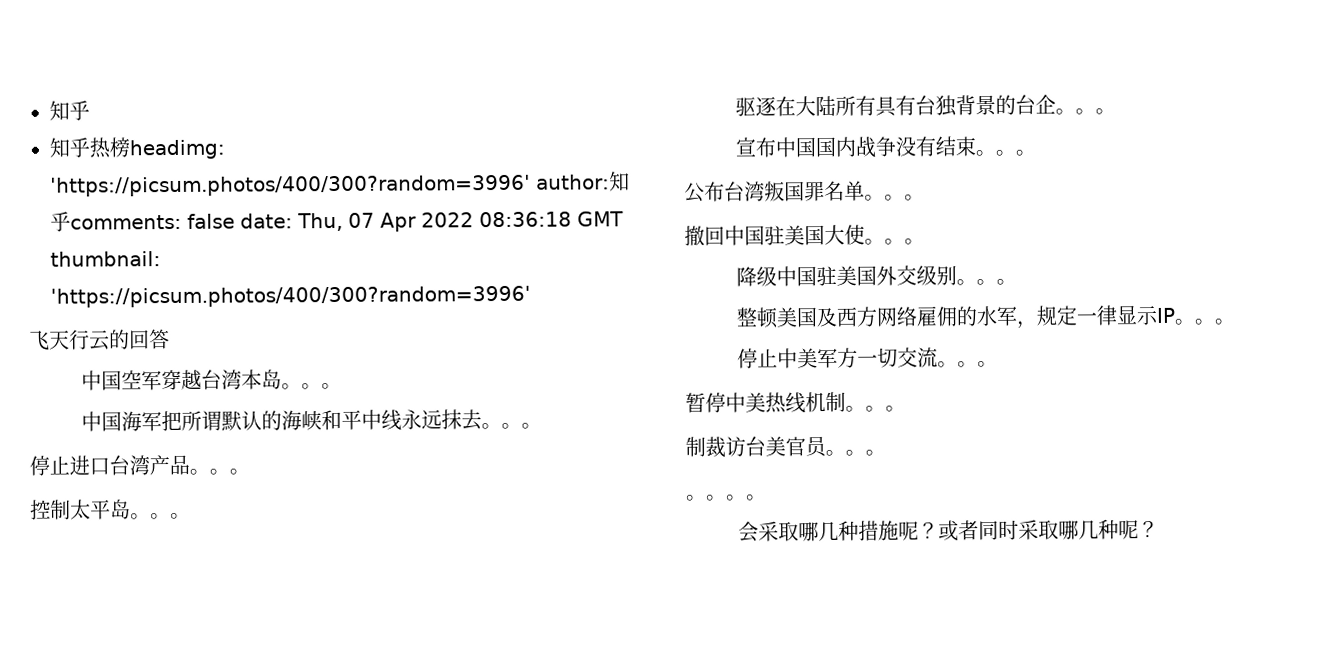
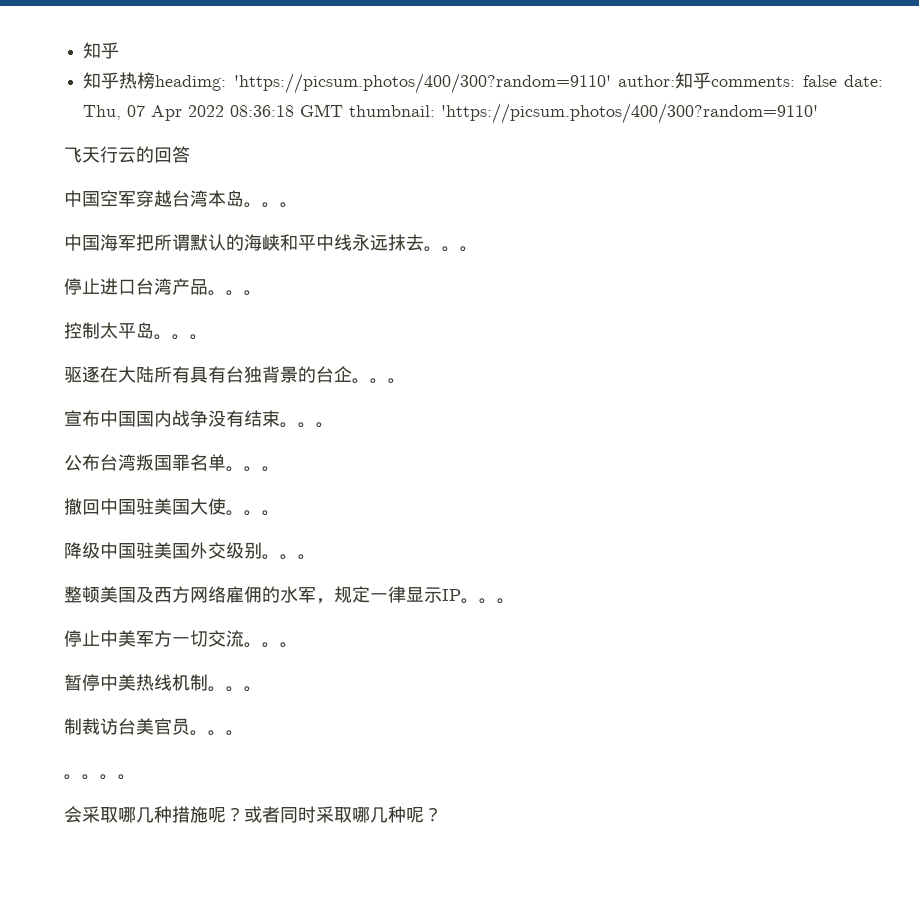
[50,174,531,197] 'https://picsum.photos/400/300?random=3996' -> [233,73,611,94] 'https://picsum.photos/400/300?random=9110'
[50,285,531,308] 'https://picsum.photos/400/300?random=3996' -> [441,103,819,124] 'https://picsum.photos/400/300?random=9110'

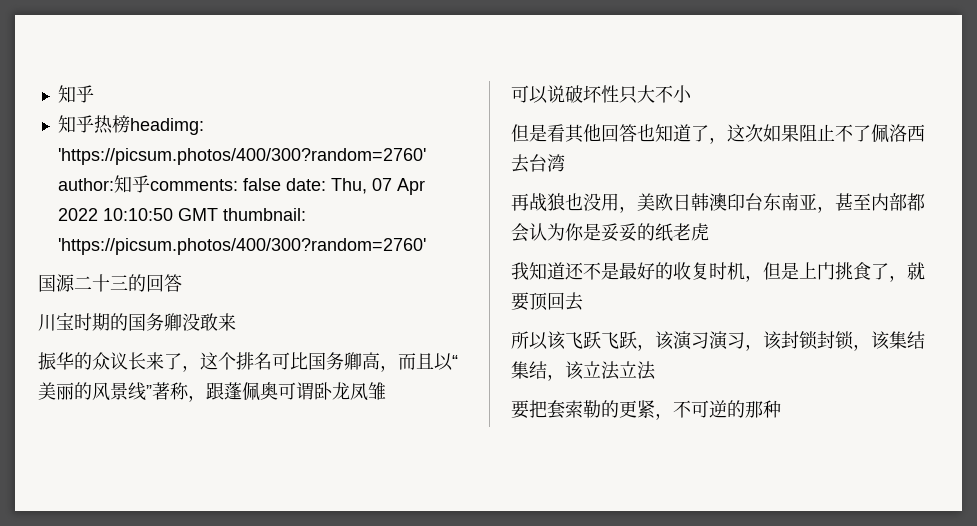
[233,73,611,94] 'https://picsum.photos/400/300?random=9110' -> [57,148,426,165] 'https://picsum.photos/400/300?random=2760'
[230,105,295,117] 08:36:18 -> [102,208,173,221] 10:10:50
[441,103,819,124] [64,146,190,163] [64,190,298,208] [64,234,478,252] [64,278,262,296] [64,322,208,340] [64,366,406,384] [64,410,334,428] [64,454,280,472] [64,498,280,516] [64,542,316,560] [64,586,515,604] [64,630,298,648] [64,674,262,692] [64,718,244,736] [64,774,136,780] [64,806,442,823] 'https://picsum.photos/400/300?random=9110' // 飞天行云的回答 // 中国空军穿越台湾本岛。。。 // 中国海军把所谓默认的海峡和平中线永远抹去。。。 // 停止进口台湾产品。。。 // 控制太平岛。。。 // 驱逐在大陆所有具有台独背景的台企。。。 // 宣布中国国内战争没有结束。。。 // 公布台湾叛国罪名单。。。 // 撤回中国驻美国大使。。。 // 降级中国驻美国外交级别。。。 // 整顿美国及西方网络雇佣的水军，规定一律显示IP。。。 // 停止中美军方一切交流。。。 // 暂停中美热线机制。。。 // 制裁访台美官员。。。 // 。。。。 // 会采取哪几种措施呢？或者同时采取哪几种呢？ -> [57,238,426,255] [38,274,182,292] [38,312,236,331] [38,352,458,372] [38,382,386,402] [511,85,692,104] [511,124,925,144] [511,154,565,173] [511,192,925,213] [511,223,709,242] [511,262,925,282] [511,292,583,311] [511,331,925,351] [511,361,656,381] [511,400,781,420] 'https://picsum.photos/400/300?random=2760' // 国源二十三的回答 // 川宝时期的国务卿没敢来 // 振华的众议长来了，这个排名可比国务卿高，而且以“美丽的风景线”著称，跟蓬佩奥可谓卧龙凤雏 // 可以说破坏性只大不小 // 但是看其他回答也知道了，这次如果阻止不了佩洛西去台湾 // 再战狼也没用，美欧日韩澳印台东南亚，甚至内部都会认为你是妥妥的纸老虎 // 我知道还不是最好的收复时机，但是上门挑食了，就要顶回去 // 所以该飞跃飞跃，该演习演习，该封锁封锁，该集结集结，该立法立法 // 要把套索勒的更紧，不可逆的那种

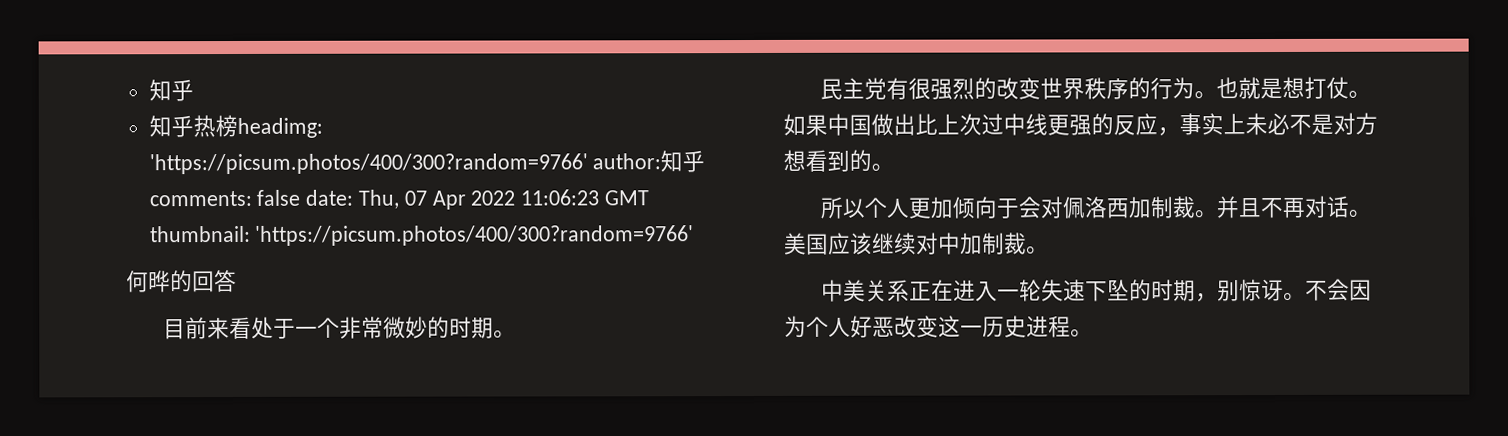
[57,148,426,165] 'https://picsum.photos/400/300?random=2760' -> [148,153,588,175] 'https://picsum.photos/400/300?random=9766'
[102,208,173,221] 10:10:50 -> [520,189,600,206] 11:06:23
[57,238,426,255] [38,274,182,292] [38,312,236,331] [38,352,458,372] [38,382,386,402] [511,85,692,104] [511,124,925,144] [511,154,565,173] [511,192,925,213] [511,223,709,242] [511,262,925,282] [511,292,583,311] [511,331,925,351] [511,361,656,381] [511,400,781,420] 'https://picsum.photos/400/300?random=2760' // 国源二十三的回答 // 川宝时期的国务卿没敢来 // 振华的众议长来了，这个排名可比国务卿高，而且以“美丽的风景线”著称，跟蓬佩奥可谓卧龙凤雏 // 可以说破坏性只大不小 // 但是看其他回答也知道了，这次如果阻止不了佩洛西去台湾 // 再战狼也没用，美欧日韩澳印台东南亚，甚至内部都会认为你是妥妥的纸老虎 // 我知道还不是最好的收复时机，但是上门挑食了，就要顶回去 // 所以该飞跃飞跃，该演习演习，该封锁封锁，该集结集结，该立法立法 // 要把套索勒的更紧，不可逆的那种 -> [255,225,695,246] [126,269,237,293] [162,316,516,340] [819,76,1371,100] [783,112,1378,137] [783,149,894,172] [819,195,1372,219] [784,232,1049,255] [820,278,1372,303] [784,315,1093,338] 'https://picsum.photos/400/300?random=9766' // 何晔的回答 // 目前来看处于一个非常微妙的时期。 // 民主党有很强烈的改变世界秩序的行为。也就是想打仗。如果中国做出比上次过中线更强的反应，事实上未必不是对方想看到的。 // 所以个人更加倾向于会对佩洛西加制裁。并且不再对话。美国应该继续对中加制裁。 // 中美关系正在进入一轮失速下坠的时期，别惊讶。不会因为个人好恶改变这一历史进程。

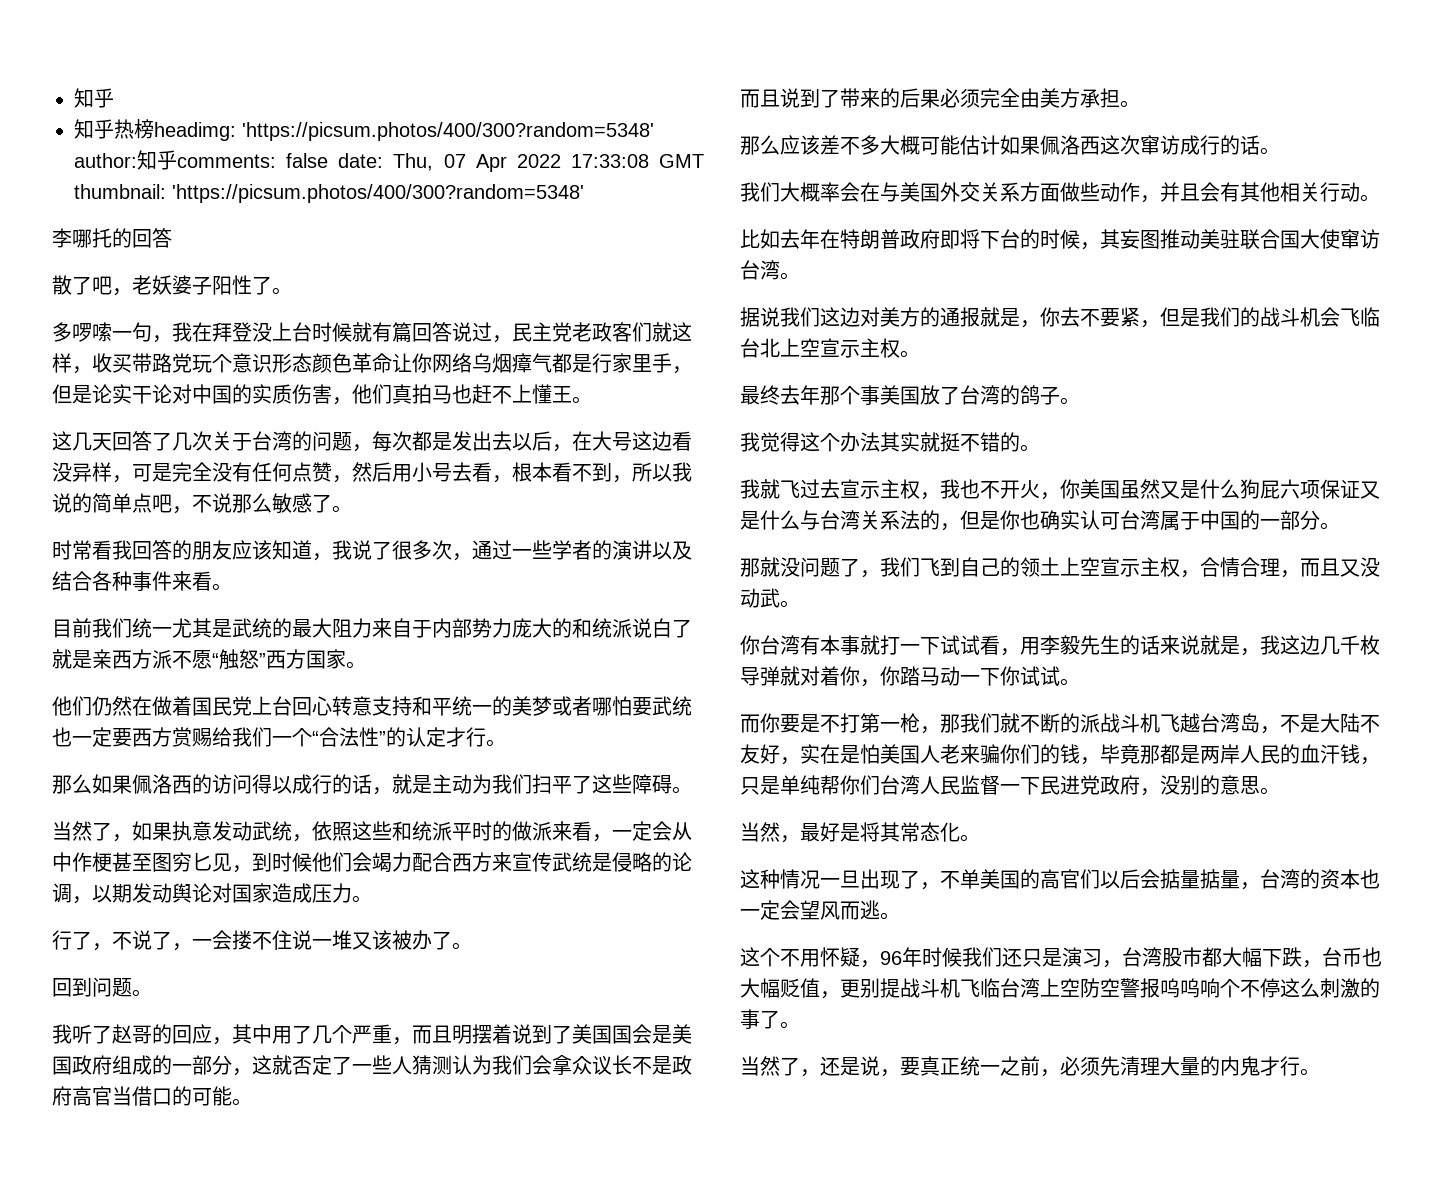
[148,153,588,175] 'https://picsum.photos/400/300?random=9766' -> [242,122,654,141] 'https://picsum.photos/400/300?random=5348'
[520,189,600,206] 11:06:23 -> [570,154,649,168] 17:33:08
[255,225,695,246] [126,270,171,293] 'https://picsum.photos/400/300?random=9766' // 何晔 -> [172,184,584,203] [52,228,112,248] 'https://picsum.photos/400/300?random=5348' // 李哪托
[162,316,516,340] [819,76,1371,100] [783,112,1378,137] [783,149,894,172] [819,195,1372,219] [784,232,1049,255] [820,278,1372,303] [784,315,1071,338] 目前来看处于一个非常微妙的时期。 // 民主党有很强烈的改变世界秩序的行为。也就是想打仗。如果中国做出比上次过中线更强的反应，事实上未必不是对方想看到的。 // 所以个人更加倾向于会对佩洛西加制裁。并且不再对话。美国应该继续对中加制裁。 // 中美关系正在进入一轮失速下坠的时期，别惊讶。不会因为个人好恶改变这一历史进程 -> [52,275,292,296] [52,322,692,343] [52,353,692,374] [52,384,592,405] [52,431,692,452] [52,462,692,483] [52,493,352,514] [52,540,692,561] [52,571,232,591] [52,618,692,638] [52,649,366,670] [52,696,692,716] [52,727,506,747] [52,774,692,795] [52,821,692,842] [52,852,692,873] [52,883,372,904] [52,930,472,951] [52,977,152,997] [52,1024,692,1045] [52,1055,692,1076] [52,1086,252,1106] [740,88,1140,108] [740,135,1280,155] [740,182,1380,203] [740,229,1380,250] [740,260,800,280] [740,307,1380,328] [740,338,920,358] [740,385,1080,405] [740,432,1040,452] [740,479,1380,500] [740,510,1340,531] [740,557,1380,578] [740,588,800,608] [740,635,1380,656] [740,666,1080,687] [740,713,1380,734] [740,744,1380,765] [740,775,1280,796] [740,822,980,843] [740,869,1380,890] [740,900,900,920] [740,947,1382,968] [740,978,1380,999] [740,1009,800,1029] [740,1056,1300,1077] 散了吧，老妖婆子阳性了。 // 多啰嗦一句，我在拜登没上台时候就有篇回答说过，民主党老政客们就这样，收买带路党玩个意识形态颜色革命让你网络乌烟瘴气都是行家里手，但是论实干论对中国的实质伤害，他们真拍马也赶不上懂王。 // 这几天回答了几次关于台湾的问题，每次都是发出去以后，在大号这边看没异样，可是完全没有任何点赞，然后用小号去看，根本看不到，所以我说的简单点吧，不说那么敏感了。 // 时常看我回答的朋友应该知道，我说了很多次，通过一些学者的演讲以及结合各种事件来看。 // 目前我们统一尤其是武统的最大阻力来自于内部势力庞大的和统派说白了就是亲西方派不愿“触怒”西方国家。 // 他们仍然在做着国民党上台回心转意支持和平统一的美梦或者哪怕要武统也一定要西方赏赐给我们一个“合法性”的认定才行。 // 那么如果佩洛西的访问得以成行的话，就是主动为我们扫平了这些障碍。 // 当然了，如果执意发动武统，依照这些和统派平时的做派来看，一定会从中作梗甚至图穷匕见，到时候他们会竭力配合西方来宣传武统是侵略的论调，以期发动舆论对国家造成压力。 // 行了，不说了，一会搂不住说一堆又该被办了。 // 回到问题。 // 我听了赵哥的回应，其中用了几个严重，而且明摆着说到了美国国会是美国政府组成的一部分，这就否定了一些人猜测认为我们会拿众议长不是政府高官当借口的可能。 // 而且说到了带来的后果必须完全由美方承担。 // 那么应该差不多大概可能估计如果佩洛西这次窜访成行的话。 // 我们大概率会在与美国外交关系方面做些动作，并且会有其他相关行动。 // 比如去年在特朗普政府即将下台的时候，其妄图推动美驻联合国大使窜访台湾。 // 据说我们这边对美方的通报就是，你去不要紧，但是我们的战斗机会飞临台北上空宣示主权。 // 最终去年那个事美国放了台湾的鸽子。 // 我觉得这个办法其实就挺不错的。 // 我就飞过去宣示主权，我也不开火，你美国虽然又是什么狗屁六项保证又是什么与台湾关系法的，但是你也确实认可台湾属于中国的一部分。 // 那就没问题了，我们飞到自己的领土上空宣示主权，合情合理，而且又没动武。 // 你台湾有本事就打一下试试看，用李毅先生的话来说就是，我这边几千枚导弹就对着你，你踏马动一下你试试。 // 而你要是不打第一枪，那我们就不断的派战斗机飞越台湾岛，不是大陆不友好，实在是怕美国人老来骗你们的钱，毕竟那都是两岸人民的血汗钱，只是单纯帮你们台湾人民监督一下民进党政府，没别的意思。 // 当然，最好是将其常态化。 // 这种情况一旦出现了，不单美国的高官们以后会掂量掂量，台湾的资本也一定会望风而逃。 // 这个不用怀疑，96年时候我们还只是演习，台湾股市都大幅下跌，台币也大幅贬值，更别提战斗机飞临台湾上空防空警报呜呜响个不停这么刺激的事了。 // 当然了，还是说，要真正统一之前，必须先清理大量的内鬼才行

